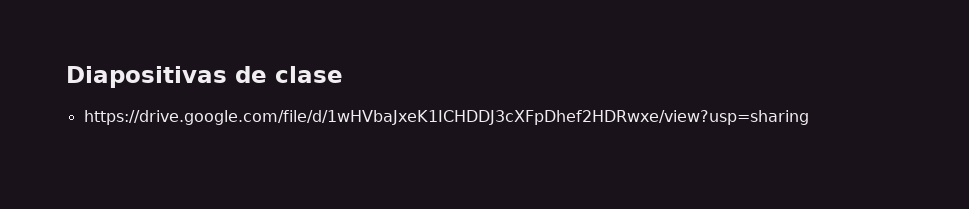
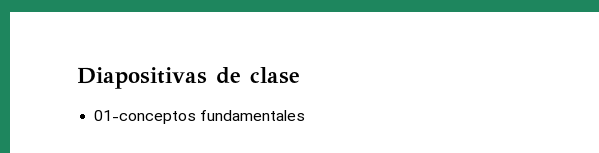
[83,110,809,125] https://drive.google.com/file/d/1wHVbaJxeK1ICHDDJ3cXFpDhef2HDRwxe/view?usp=sharing -> [94,110,306,124] 01-conceptos fundamentales

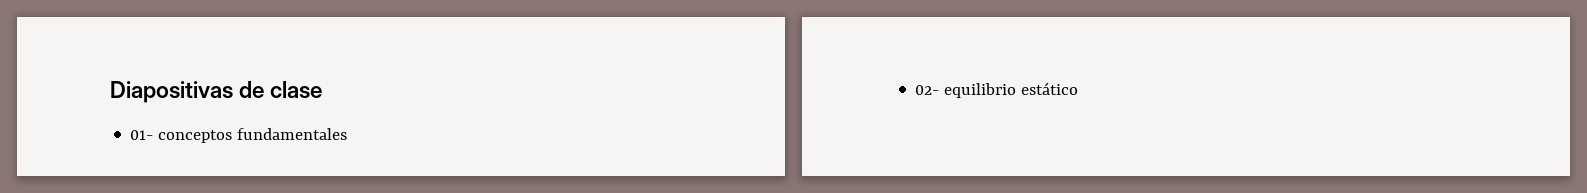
[94,110,197,124] 01-conceptos -> [130,130,233,143] 01- conceptos
(306, 115) none -> [915,82,1079,98] // 02- equilibrio estático

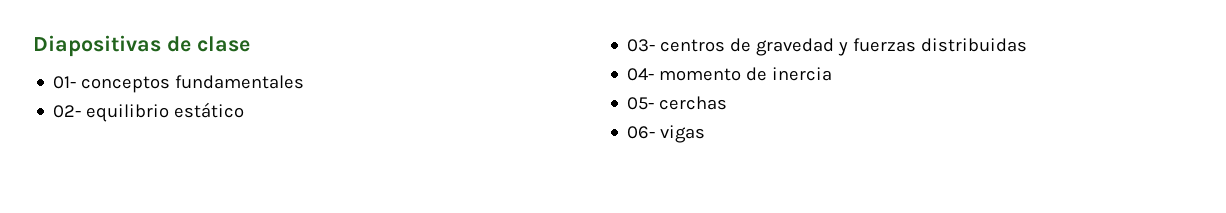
(1079, 88) none -> [627,38,1028,56] [627,67,833,81] [627,96,728,110] [627,125,706,143] // 03- centros de gravedad y fuerzas distribuidas // 04- momento de inercia // 05- cerchas // 06- vigas

